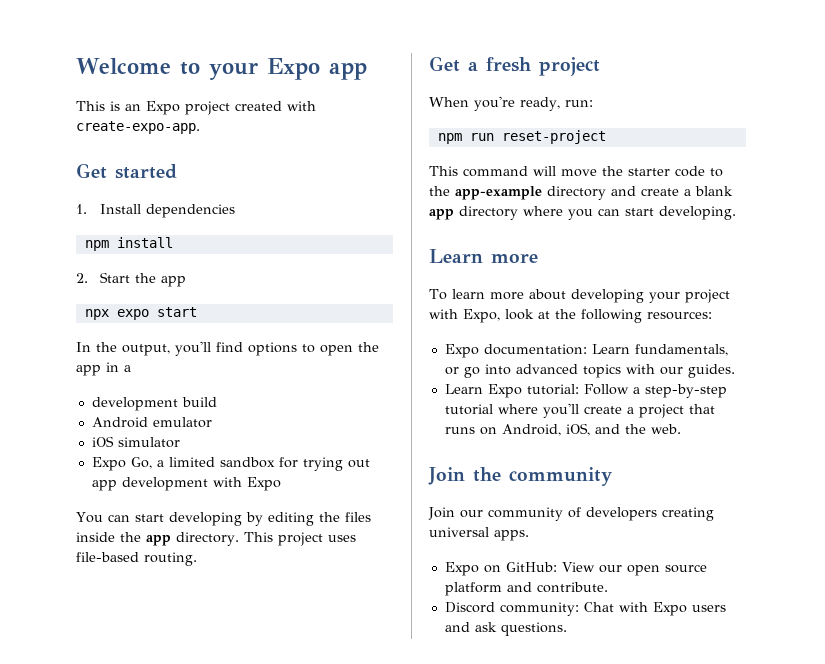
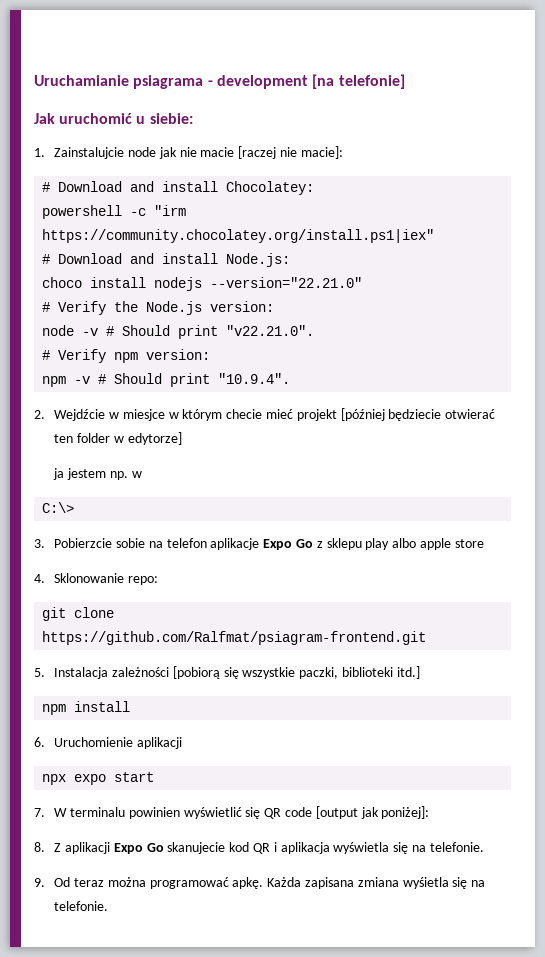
[76,58,367,80] [76,101,316,115] [76,121,200,134] [76,163,177,179] [76,204,236,218] [84,237,173,251] [76,272,187,287] [84,307,197,320] [76,341,379,356] [76,362,131,376] [91,397,217,411] [91,417,212,428] [91,436,180,448] [91,457,370,471] [91,477,281,491] [76,512,371,526] [76,532,356,546] [76,552,197,566] [429,56,600,76] [429,96,593,111] [437,130,606,144] [429,166,723,177] [429,186,733,200] [429,206,736,220] [429,249,538,263] [429,289,730,303] [429,309,712,323] [444,344,728,358] [444,364,735,378] [444,384,727,398] [444,403,715,418] [444,423,681,436] [428,467,613,486] [428,507,714,521] [429,527,529,541] [444,562,707,576] [444,582,608,596] [444,602,726,616] [444,622,567,636] Welcome to your Expo app // This is an Expo project created with create-expo-app. // Get started // 1. Install dependencies // npm install // 2. Start the app // npx expo start // In the output, you'll find options to open the app in a // development build // Android emulator // iOS simulator // Expo Go, a limited sandbox for trying out app development with Expo // You can start developing by editing the files inside the app directory. This project uses file-based routing. // Get a fresh project // When you're ready, run: // npm run reset-project // This command will move the starter code to the app-example directory and create a blank app directory where you can start developing. // Learn more // To learn more about developing your project with Expo, look at the following resources: // Expo documentation: Learn fundamentals, or go into advanced topics with our guides. // Learn Expo tutorial: Follow a step-by-step tutorial where you'll create a project that runs on Android, iOS, and the web. // Join the community // Join our community of developers creating universal apps. // Expo on GitHub: View our open source platform and contribute. // Discord community: Chat with Expo users and ask questions. -> [34,74,405,89] [34,113,193,124] [34,146,343,159] [42,181,315,195] [42,205,187,219] [42,229,435,243] [42,253,291,267] [42,277,363,291] [42,301,275,315] [42,325,315,339] [42,349,211,363] [42,373,291,387] [34,408,496,421] [54,432,182,445] [53,468,142,480] [42,502,75,513] [34,538,484,550] [34,573,159,585] [42,607,115,621] [42,631,427,645] [34,666,420,679] [42,701,131,715] [34,737,183,749] [42,772,155,785] [34,806,430,819] [34,842,484,854] [34,877,486,889] [54,901,109,911] Uruchamianie psiagrama - development [na telefonie] // Jak uruchomić u siebie: // 1. Zainstalujcie node jak nie macie [raczej nie macie]: // # Download and install Chocolatey: // powershell -c "irm https://community.chocolatey.org/install.ps1|iex" // # Download and install Node.js: // choco install nodejs --version="22.21.0" // # Verify the Node.js version: // node -v # Should print "v22.21.0". // # Verify npm version: // npm -v # Should print "10.9.4". // 2. Wejdźcie w miesjce w którym checie mieć projekt [później będziecie otwierać ten folder w edytorze] // ja jestem np. w // C:\> // 3. Pobierzcie sobie na telefon aplikacje Expo Go z sklepu play albo apple store // 4. Sklonowanie repo: // git clone https://github.com/Ralfmat/psiagram-frontend.git // 5. Instalacja zależności [pobiorą się wszystkie paczki, biblioteki itd.] // npm install // 6. Uruchomienie aplikacji // npx expo start // 7. W terminalu powinien wyświetlić się QR code [output jak poniżej]: // 8. Z aplikacji Expo Go skanujecie kod QR i aplikacja wyświetla się na telefonie. // 9. Od teraz można programować apkę. Każda zapisana zmiana wyśietla się na telefonie.

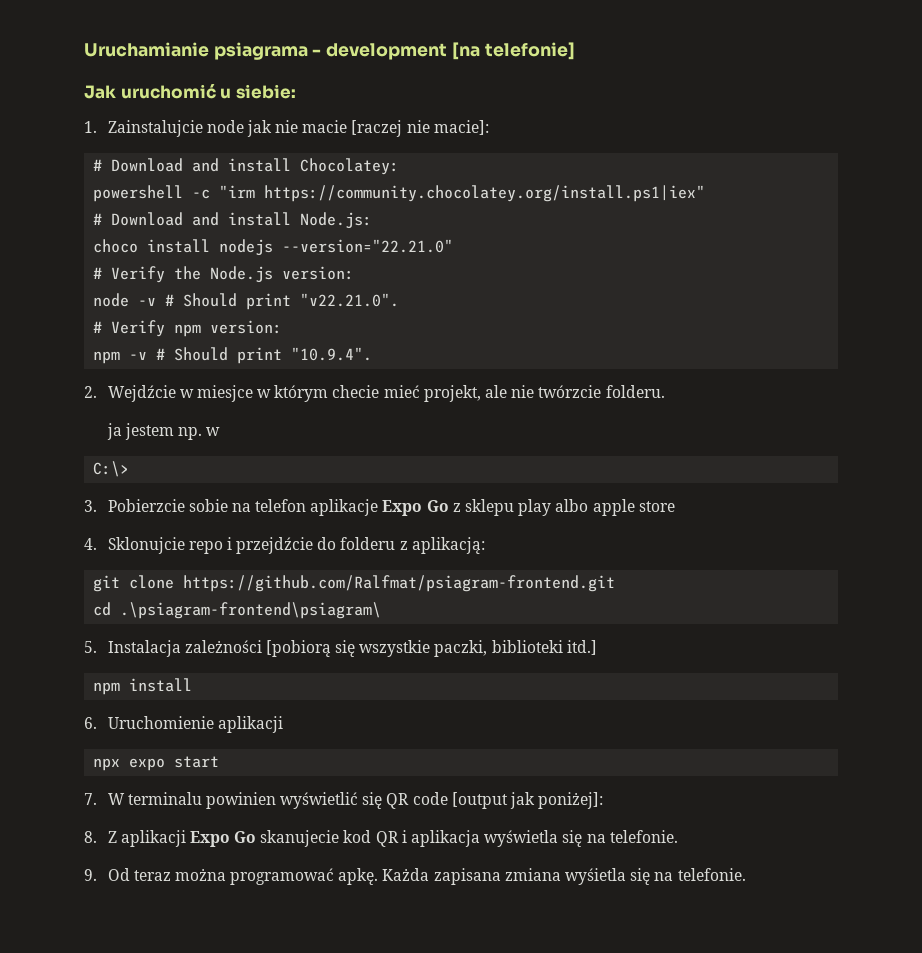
[296,408,496,421] [54,432,182,445] projekt [później będziecie otwierać ten folder w edytorze] -> [423,385,665,402] projekt, ale nie twórzcie folderu.
[54,573,159,585] Sklonowanie repo: -> [107,537,485,554] Sklonujcie repo i przejdźcie do folderu z aplikacją:
(427, 638) none -> [93,602,382,619] // cd .\psiagram-frontend\psiagram\

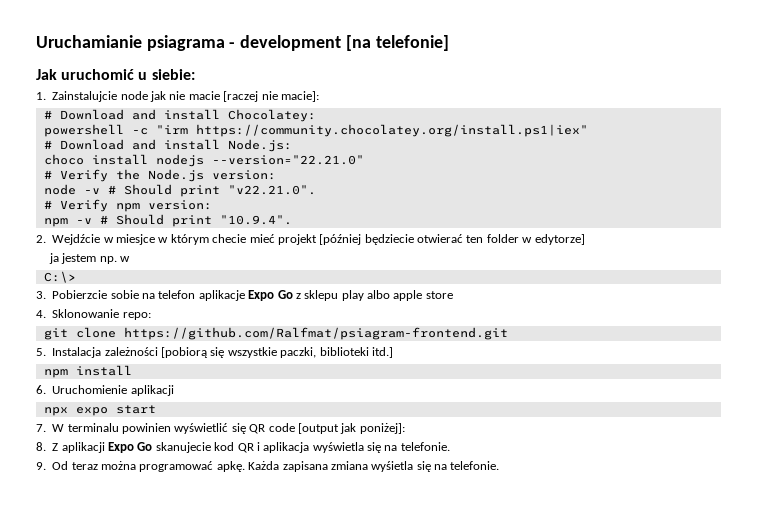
[423,385,665,402] projekt, ale nie twórzcie folderu. -> [277,234,585,245] projekt [później będziecie otwierać ten folder w edytorze]
[107,537,485,554] Sklonujcie repo i przejdźcie do folderu z aplikacją: -> [52,309,151,320] Sklonowanie repo:
[93,602,382,619] // cd .\psiagram-frontend\psiagram\ -> (508, 333) none

